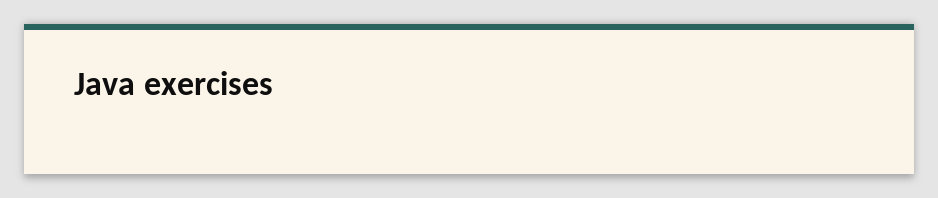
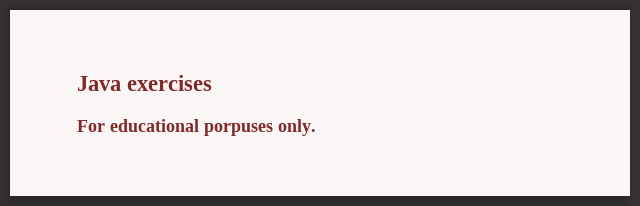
(274, 83) none -> [77,119,316,136] // For educational porpuses only.

